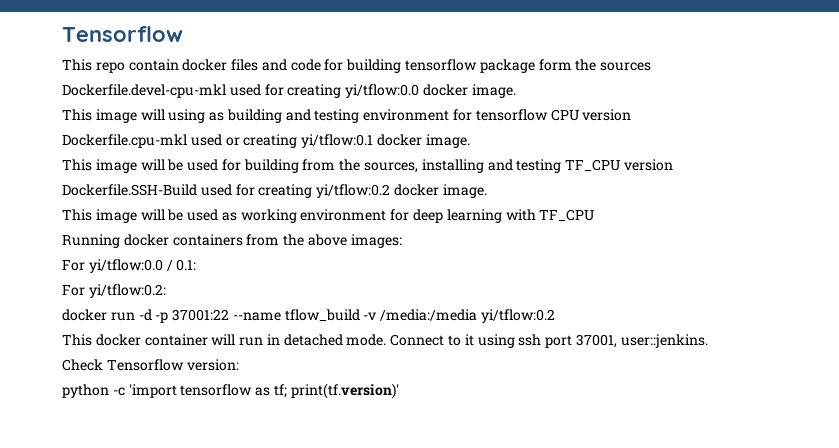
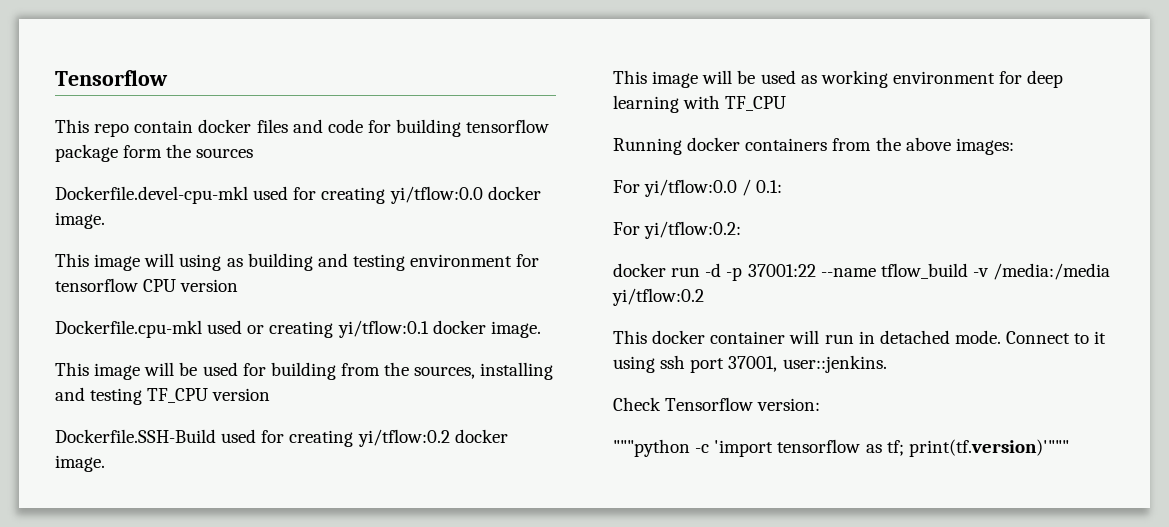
[62,384,109,398] python -> [613,439,690,457] """python
[290,383,399,399] print(tf.version)' -> [908,439,1069,457] print(tf.version)'"""

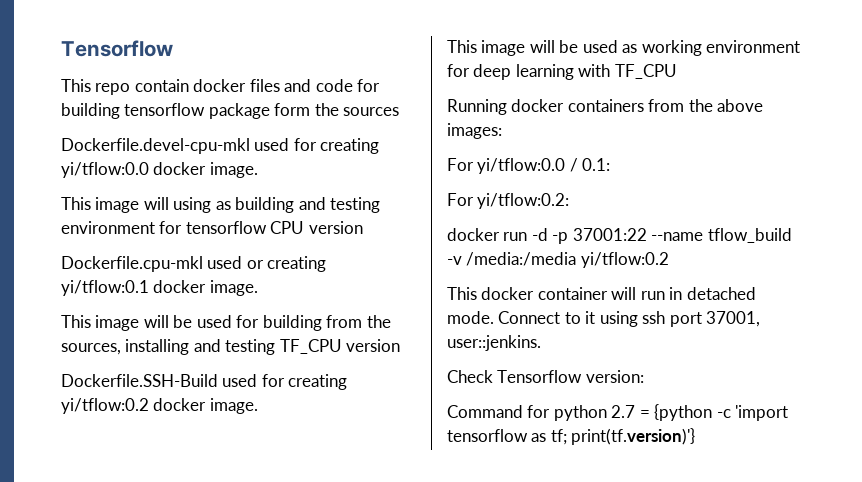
[613,439,690,457] """python -> [447,404,713,421] Command for python 2.7 = {python
[908,439,1069,457] print(tf.version)'""" -> [571,428,696,445] print(tf.version)'}

